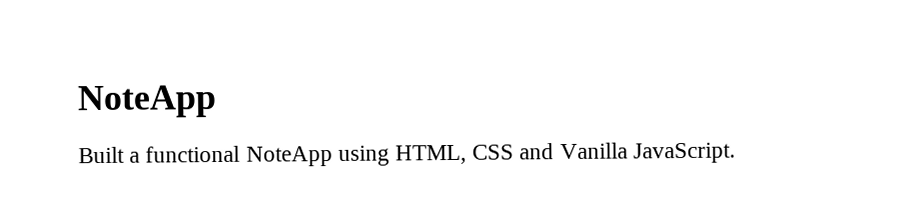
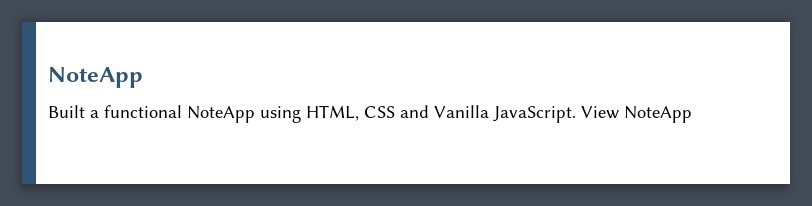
(736, 153) none -> [581,106,692,123] View NoteApp

